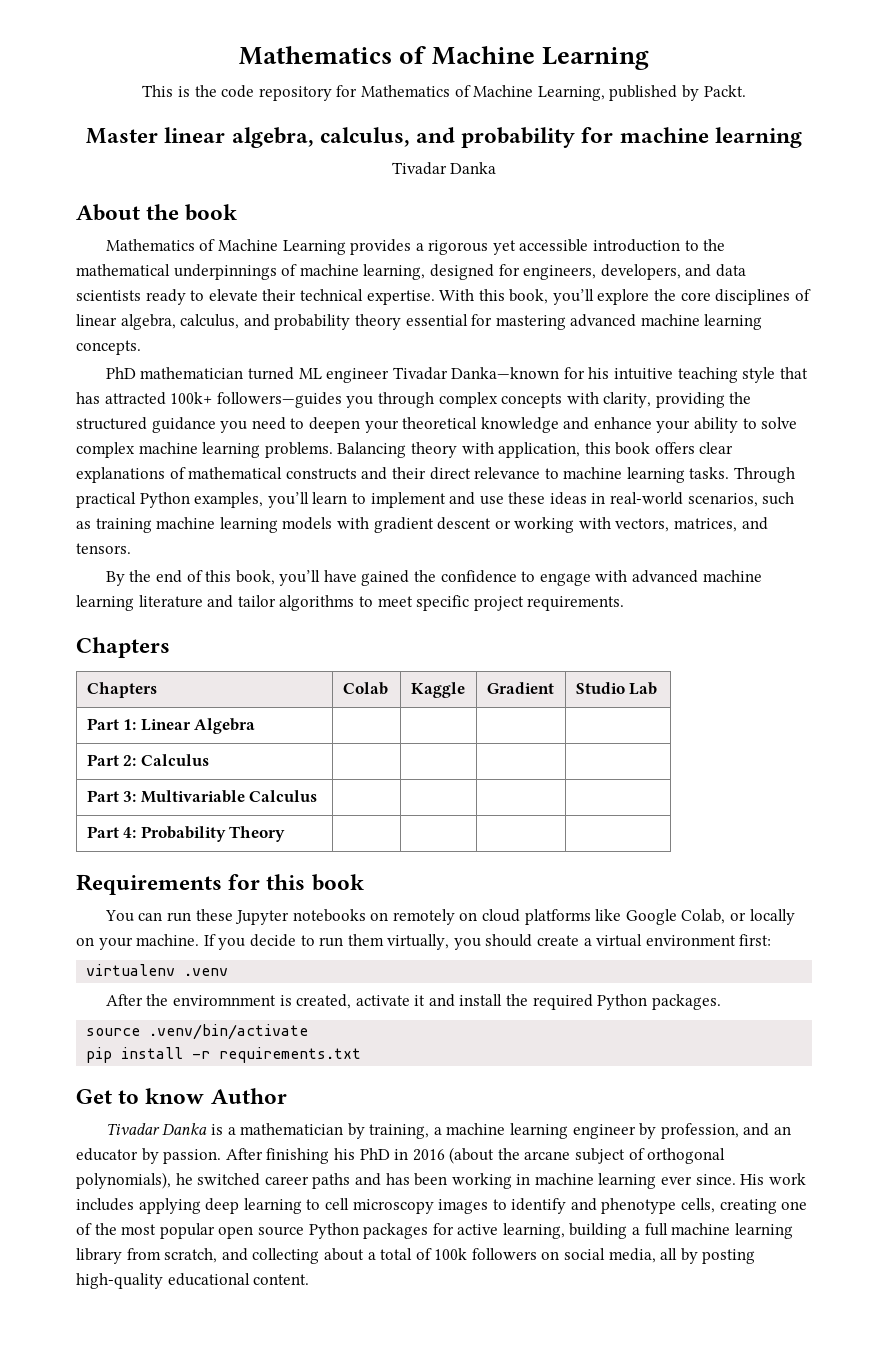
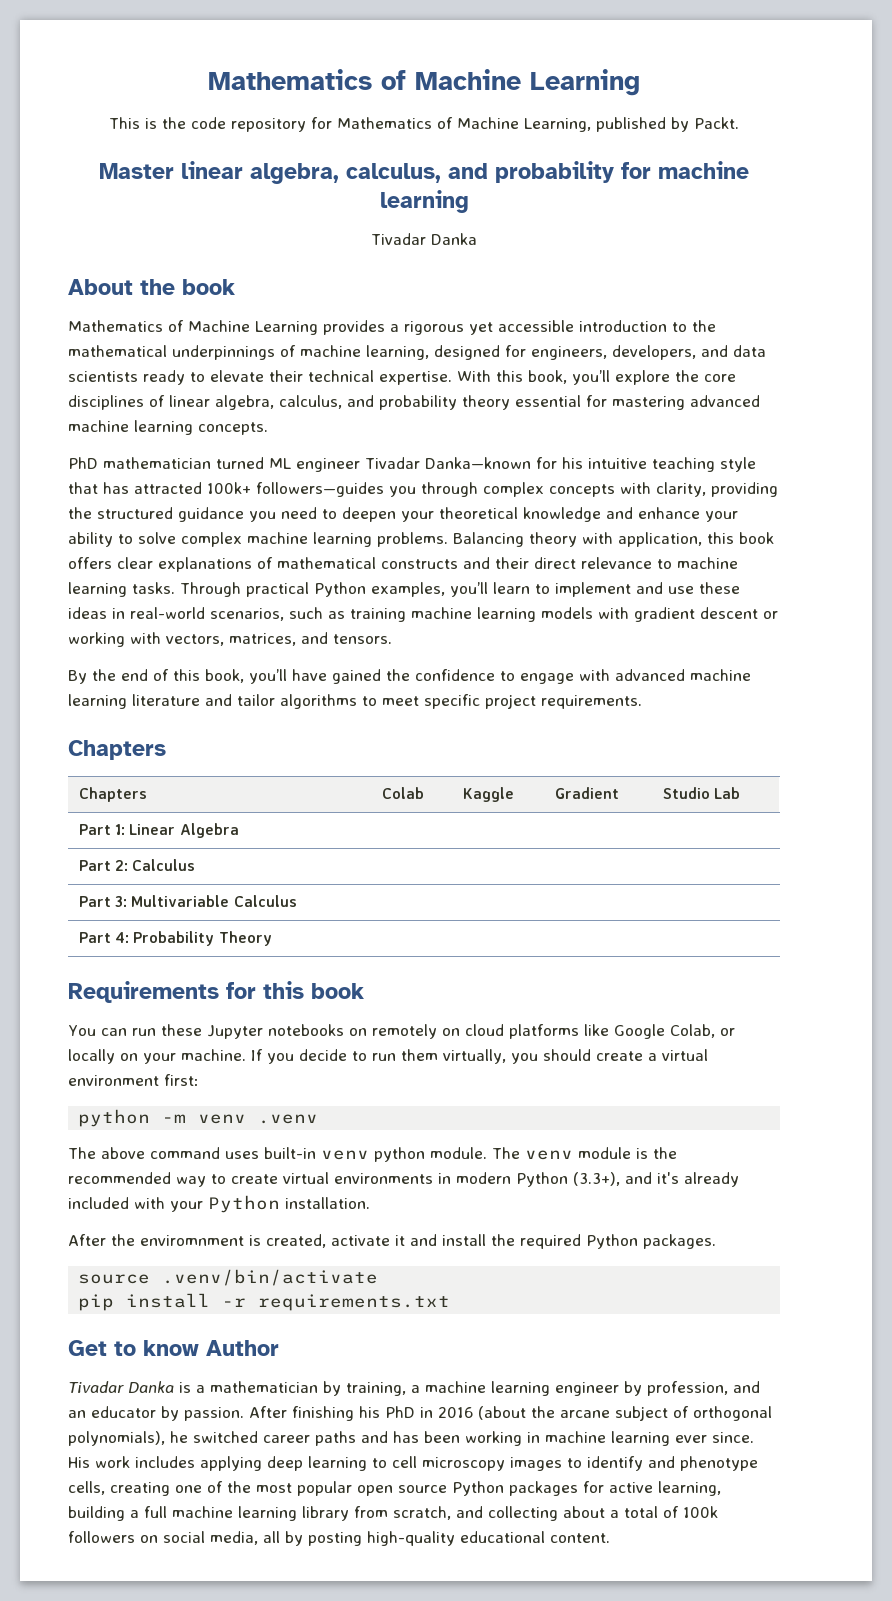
[86,964,229,976] virtualenv .venv -> [78,1109,319,1127] [68,1147,677,1162] [68,1172,739,1187] [68,1195,370,1213] python -m venv .venv // The above command uses built-in venv python module. The venv module is the recommended way to create virtual environments in modern Python (3.3+), and it's already included with your Python installation.

